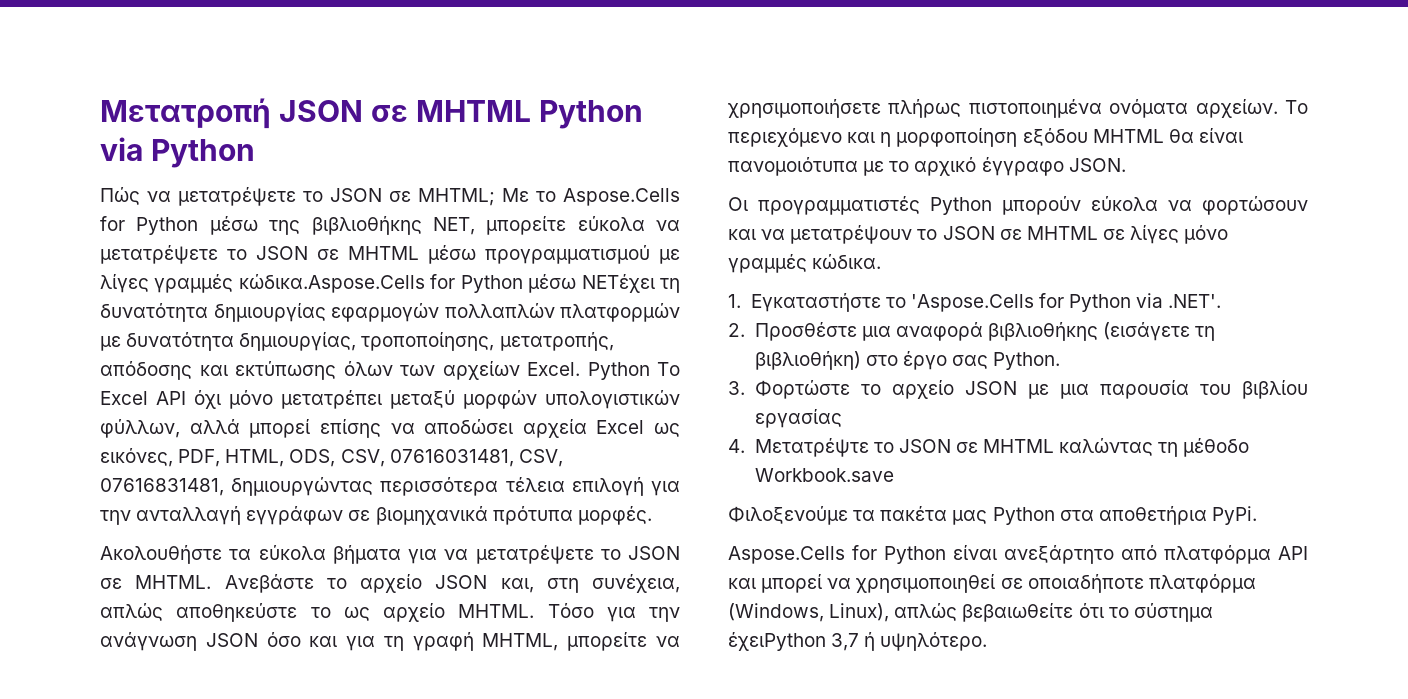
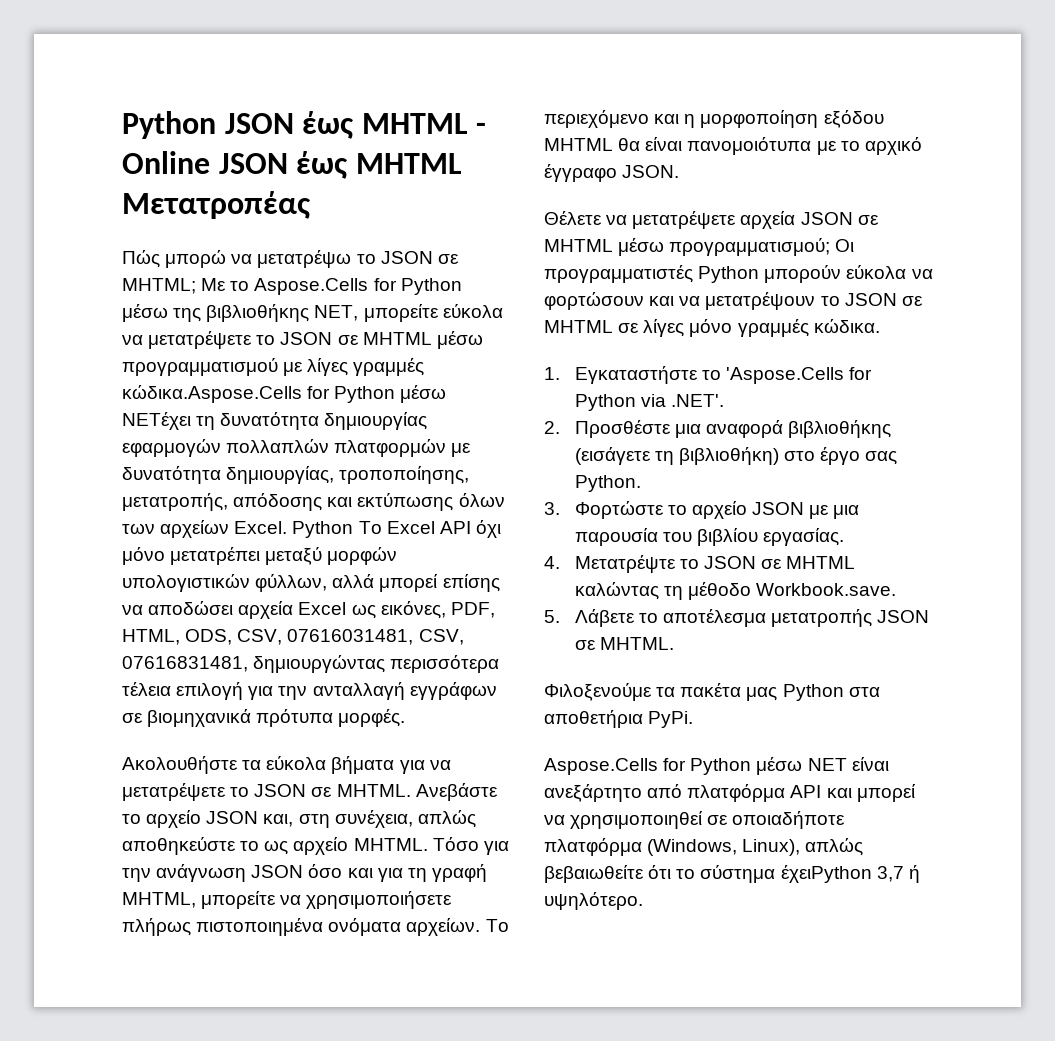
[100,98,644,129] [100,137,256,168] [100,187,296,206] Μετατροπή JSON σε MHTML Python via Python // Πώς να μετατρέψετε -> [122,111,487,139] [122,151,462,179] [122,191,310,219] [122,250,352,268] Python JSON έως MHTML - Online JSON έως MHTML Μετατροπέας // Πώς μπορώ να μετατρέψω
(1126, 165) none -> [544,211,879,229] [544,238,831,256] Θέλετε να μετατρέψετε αρχεία JSON σε MHTML μέσω προγραμματισμού;
[754,409,842,428] εργασίας -> [763,528,845,546] εργασίας.
[754,468,894,482] Workbook.save -> [756,583,897,596] [544,609,930,627] [574,637,674,650] Workbook.save. // 5. Λάβετε το αποτέλεσμα μετατροπής JSON σε MHTML.
(946, 555) none -> [756,757,847,775] μέσω NET

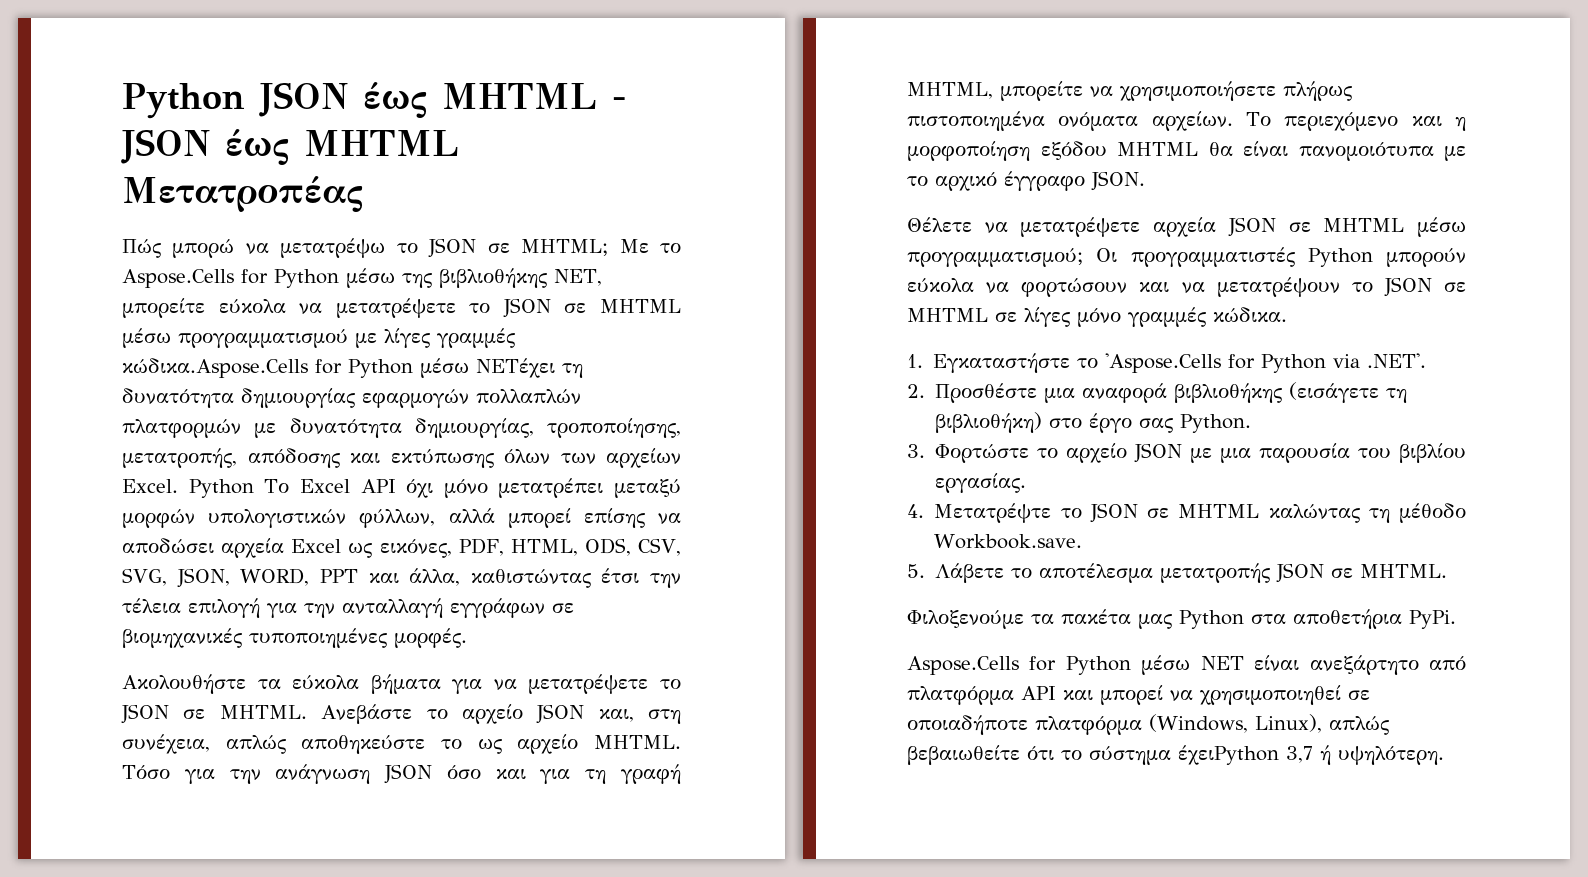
[122,151,210,174] Online -> (626, 103) none
[287,629,464,645] [122,655,500,673] 07616031481, CSV, 07616831481, δημιουργώντας περισσότερα -> [122,568,681,588] SVG, JSON, WORD, PPT και άλλα, καθιστώντας έτσι την
[147,709,334,727] βιομηχανικά πρότυπα -> [122,628,387,648] βιομηχανικές τυποποιημένες
[544,892,643,910] υψηλότερο. -> [1338,746,1444,765] υψηλότερη.

